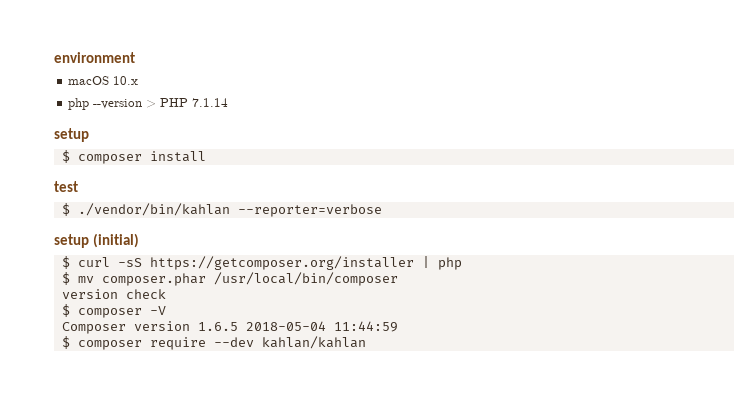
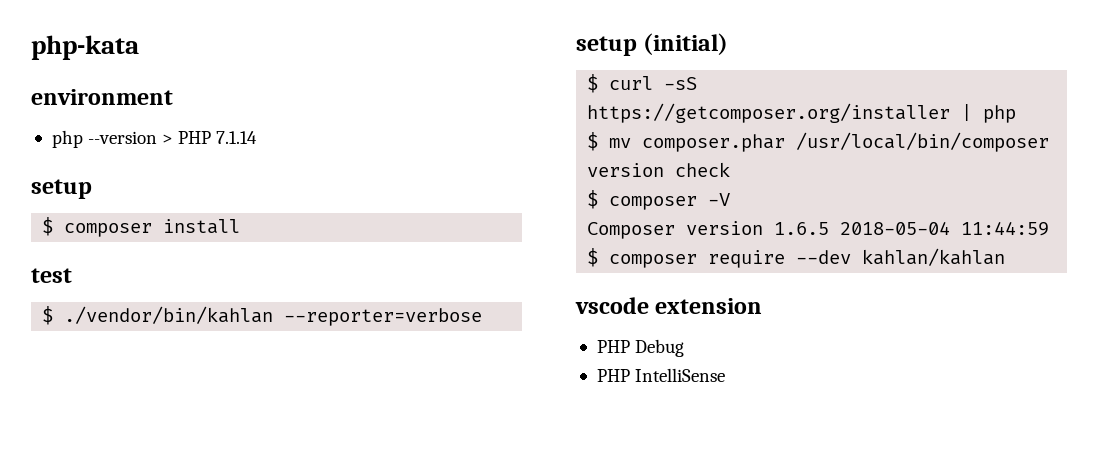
(54, 57) none -> [31,35,139,60] php-kata //
[68,76,139,85] // macOS 10.x -> (173, 97) none
(366, 342) none -> [575,297,763,314] [596,339,685,357] [596,368,726,382] // vscode extension // PHP Debug // PHP IntelliSense

